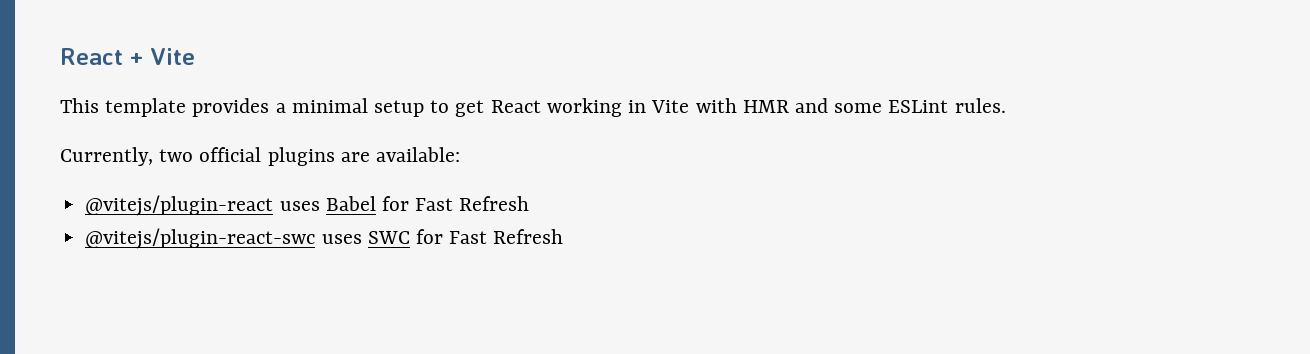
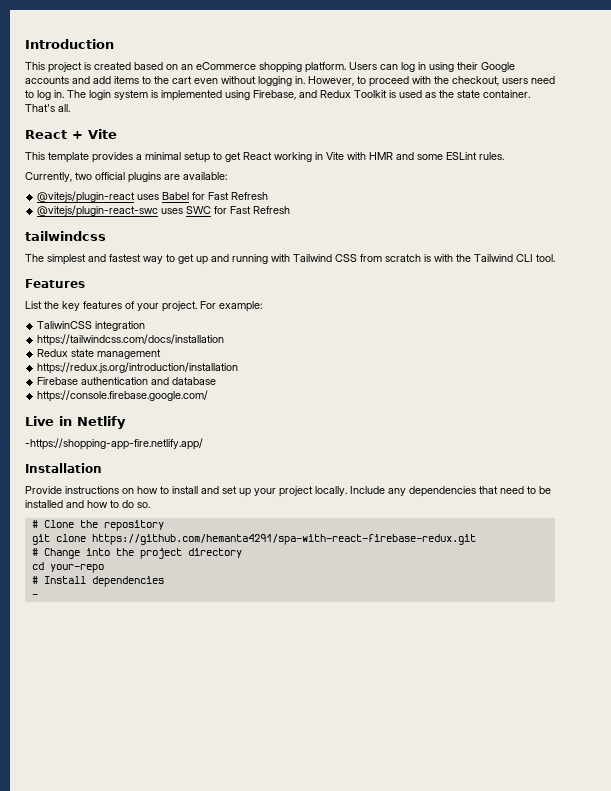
(60, 56) none -> [25,39,114,49] [25,62,515,73] [25,76,555,87] [25,90,530,101] [25,104,70,112] Introduction // This project is created based on an eCommerce shopping platform. Users can log in using their Google accounts and add items to the cart even without logging in. However, to proceed with the checkout, users need to log in. The login system is implemented using Firebase, and Redux Toolkit is used as the state container. That's all. //
(564, 236) none -> [25,231,106,241] [25,254,555,265] [25,279,85,288] [25,301,262,312] [37,321,146,331] [37,334,225,346] [37,349,162,359] [37,362,239,374] [37,377,217,385] [37,390,209,402] [25,416,126,429] [25,438,203,450] [25,463,102,473] [25,486,551,497] [25,500,150,508] [31,520,164,531] [31,534,476,545] [31,548,242,559] [31,562,104,573] [31,576,164,587] [31,594,38,598] // tailwindcss // The simplest and fastest way to get up and running with Tailwind CSS from scratch is with the Tailwind CLI tool. // Features // List the key features of your project. For example: // TaliwinCSS integration // https://tailwindcss.com/docs/installation // Redux state management // https://redux.js.org/introduction/installation // Firebase authentication and database // https://console.firebase.google.com/ // Live in Netlify // -https://shopping-app-fire.netlify.app/ // Installation // Provide instructions on how to install and set up your project locally. Include any dependencies that need to be installed and how to do so. // # Clone the repository // git clone https://github.com/hemanta4291/spa-with-react-firebase-redux.git // # Change into the project directory // cd your-repo // # Install dependencies // -

